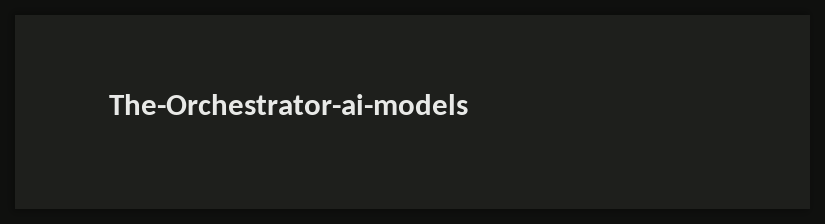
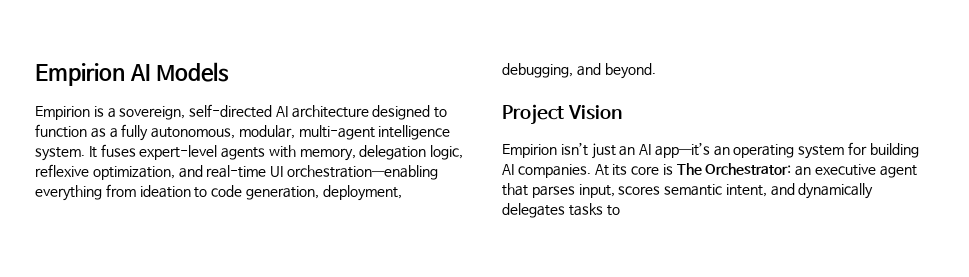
[109,94,468,115] The-Orchestrator-ai-models -> [35,62,229,86] [35,104,448,120] [35,124,451,141] [35,144,464,161] [35,164,438,180] [35,184,402,201] [502,63,656,79] [502,104,623,125] [502,142,919,159] [502,163,917,178] [502,183,874,199] [502,203,620,218] Empirion AI Models // Empirion is a sovereign, self-directed AI architecture designed to function as a fully autonomous, modular, multi-agent intelligence system. It fuses expert-level agents with memory, delegation logic, reflexive optimization, and real-time UI orchestration—enabling everything from ideation to code generation, deployment, debugging, and beyond. // Project Vision // Empirion isn’t just an AI app—it’s an operating system for building AI companies. At its core is The Orchestrator: an executive agent that parses input, scores semantic intent, and dynamically delegates tasks to

